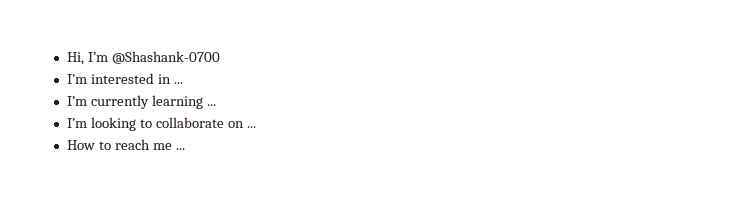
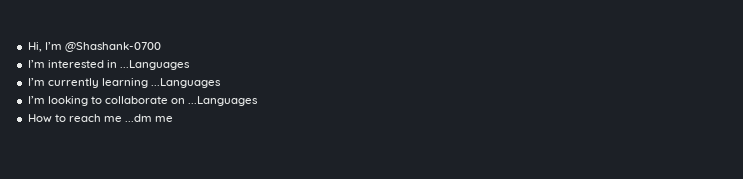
[173,82,183,84] ... -> [119,60,190,70] ...Languages
[206,104,216,106] ... -> [150,78,221,88] ...Languages
[246,126,256,128] ... -> [188,96,259,106] ...Languages
[175,148,185,150] ... -> [125,114,174,122] ...dm me

